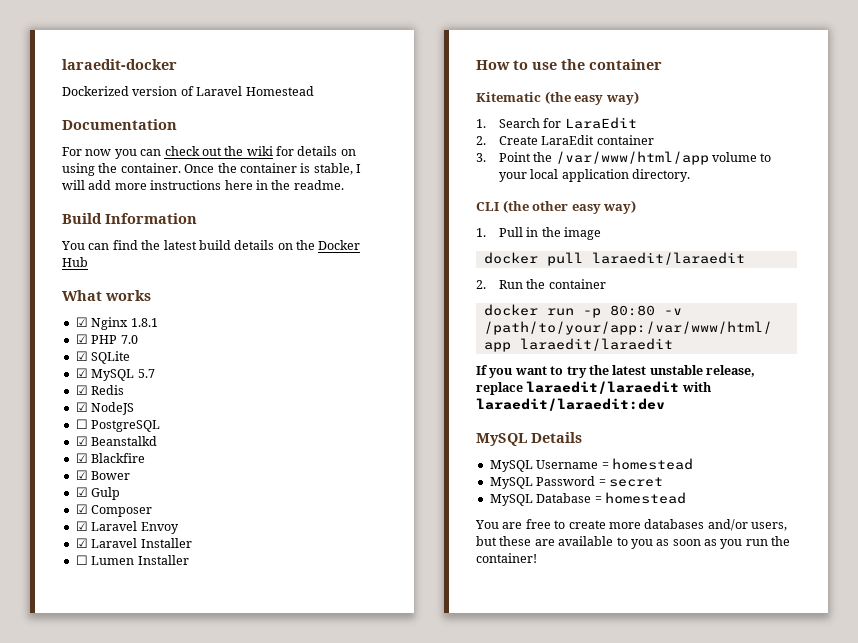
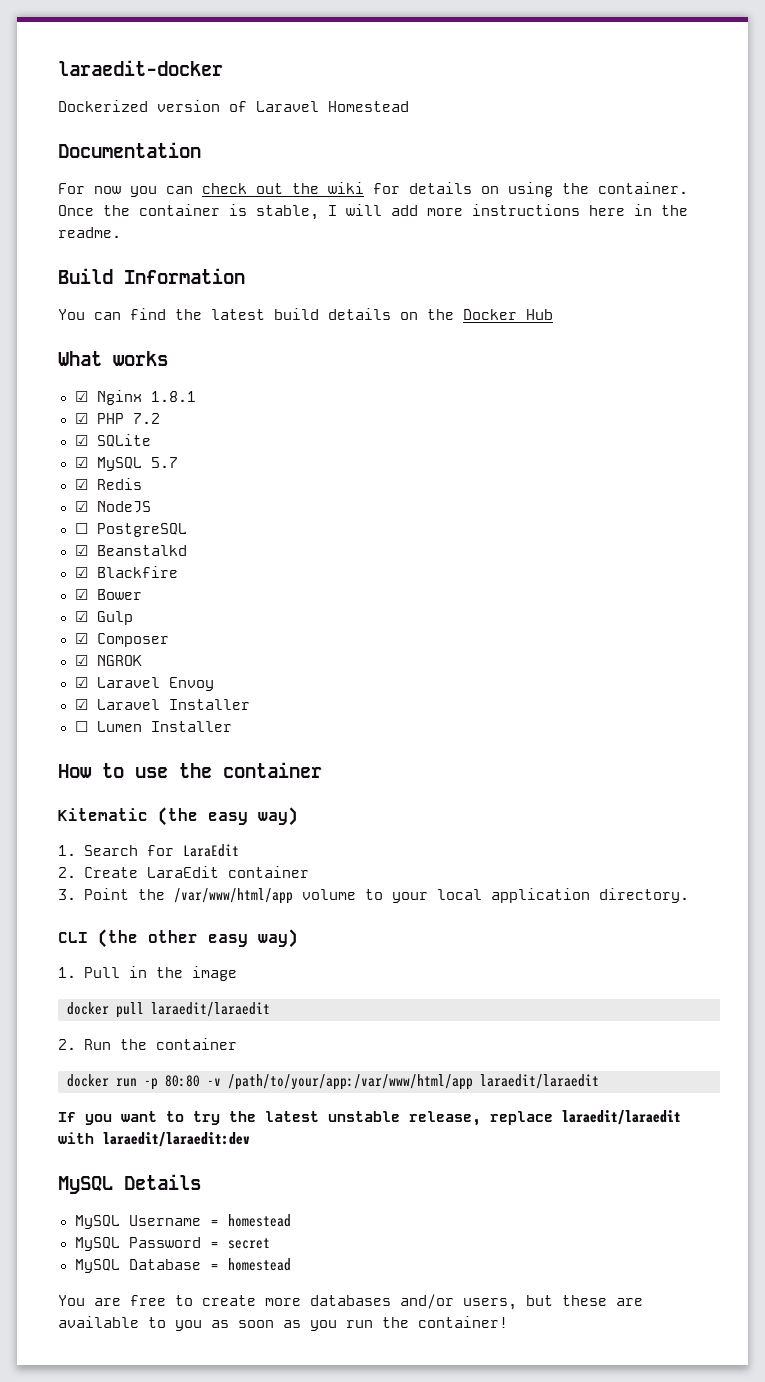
[120,335,138,344] 7.0 -> [132,413,160,424] 7.2
(153, 511) none -> [74,655,142,666] // ☑ NGROK

